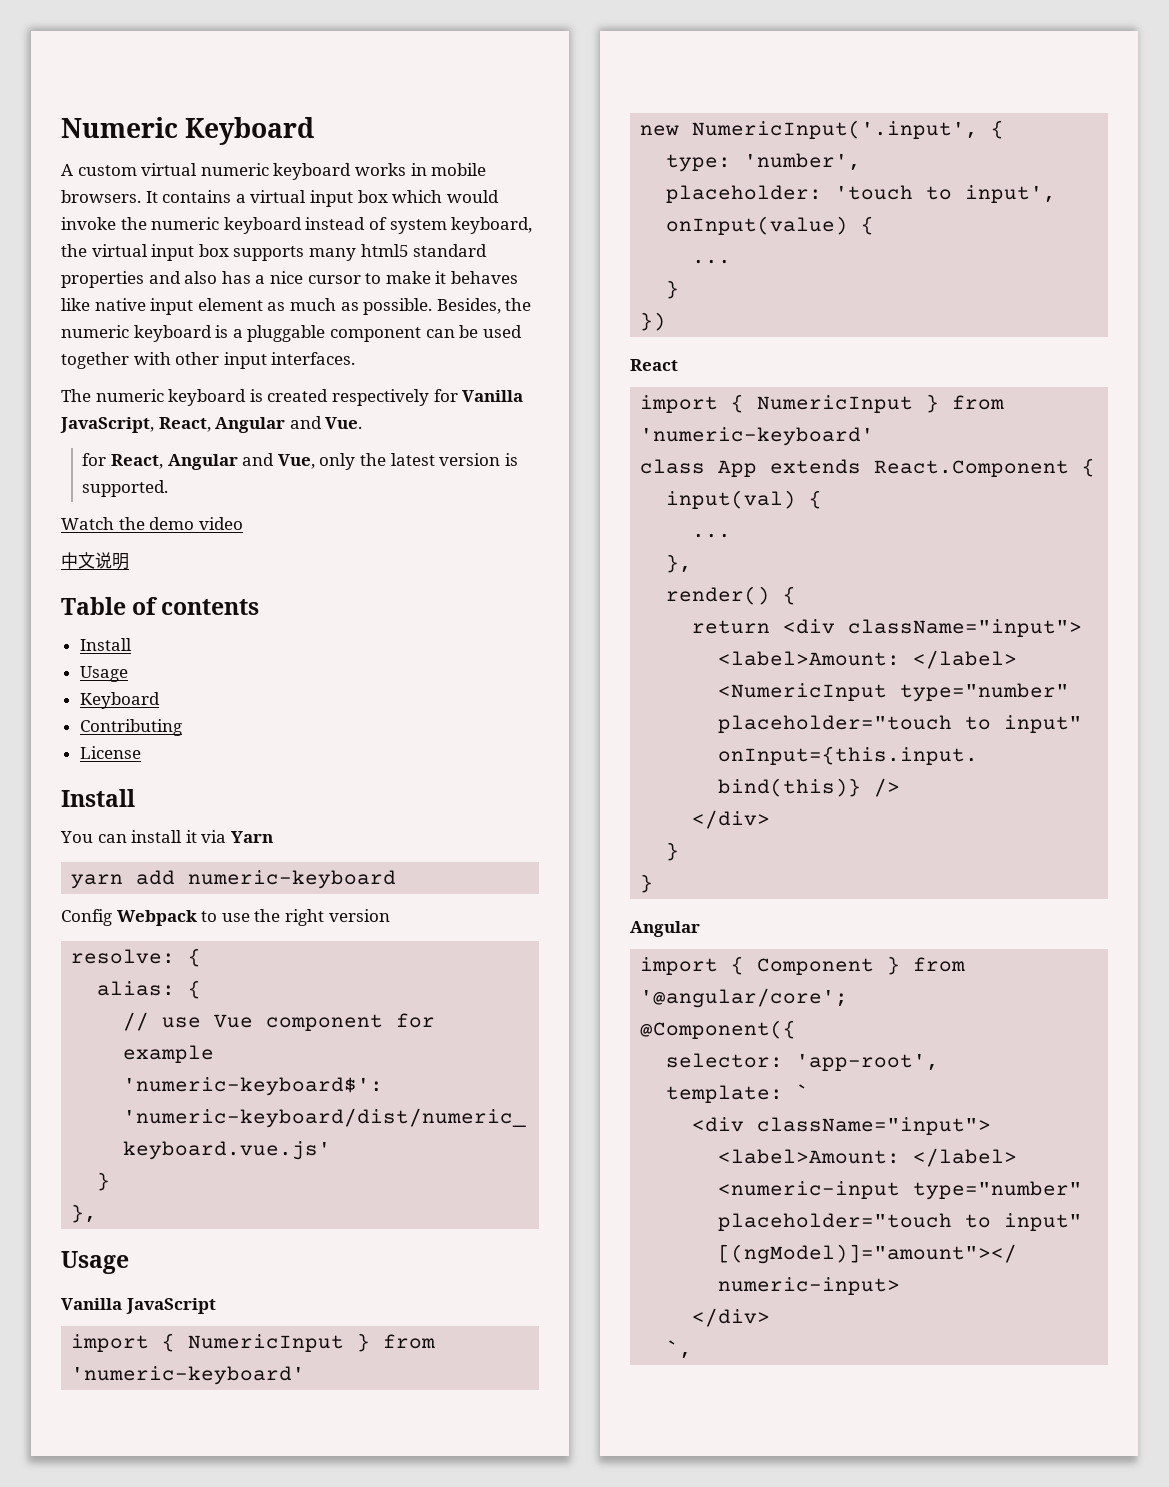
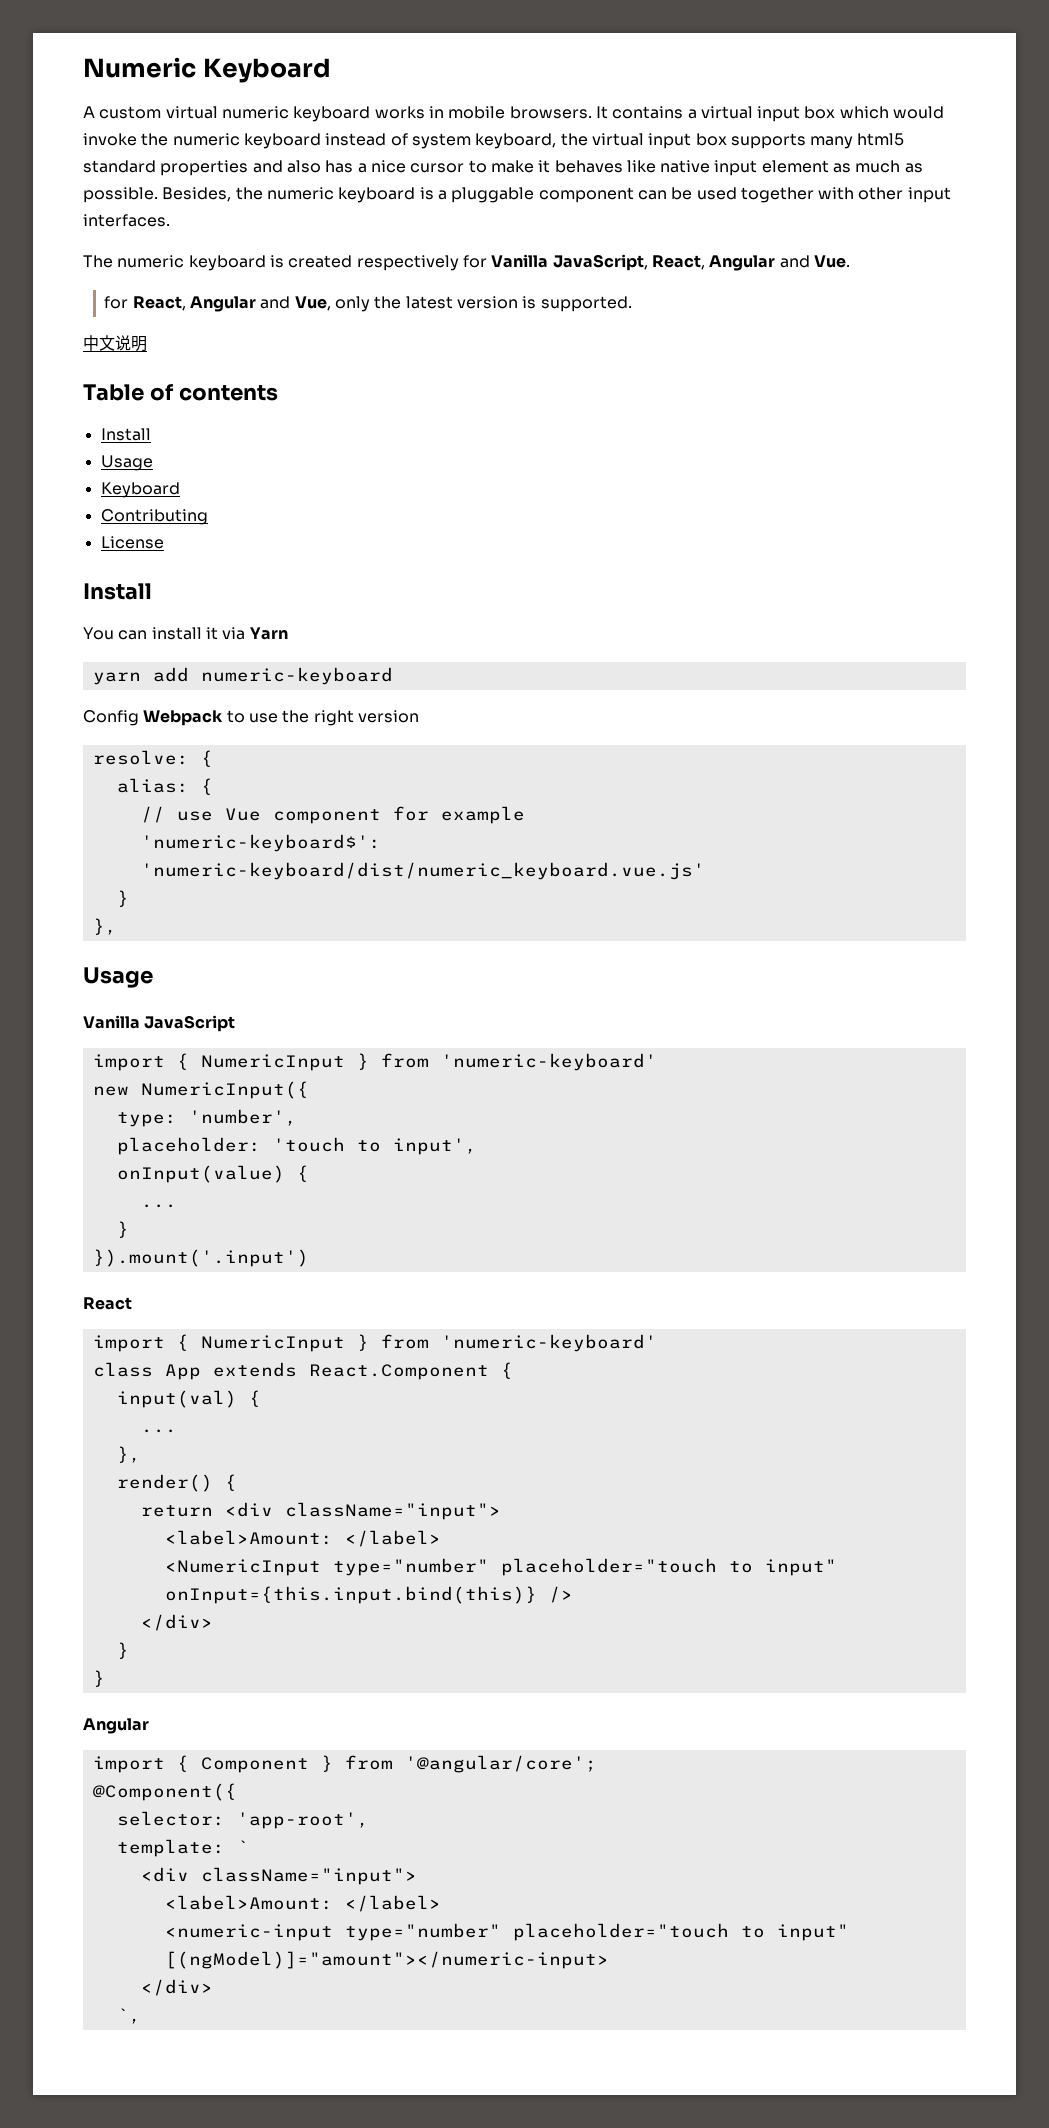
[61,517,243,530] // Watch the demo video -> (632, 304) none
[692,120,1005,139] NumericInput('.input', { -> [140,1081,309,1099] NumericInput({
[640,312,667,331] }) -> [92,1249,309,1267] }).mount('.input')

